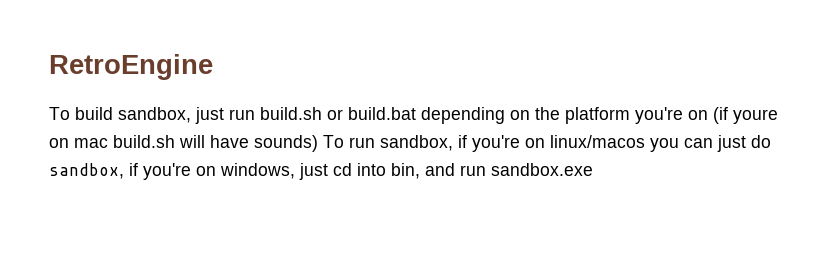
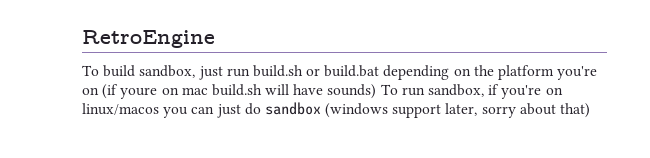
[49,163,593,180] sandbox, if you're on windows, just cd into bin, and run sandbox.exe -> [264,102,591,118] sandbox (windows support later, sorry about that)

